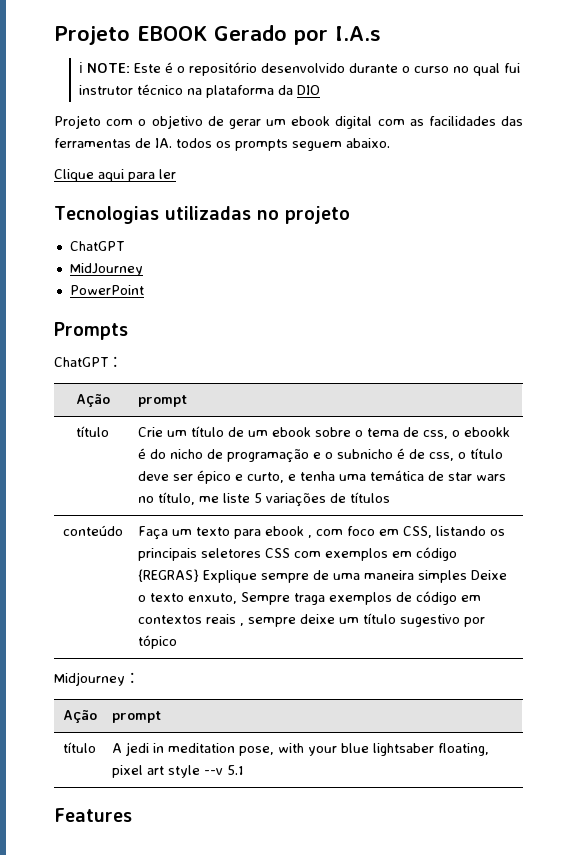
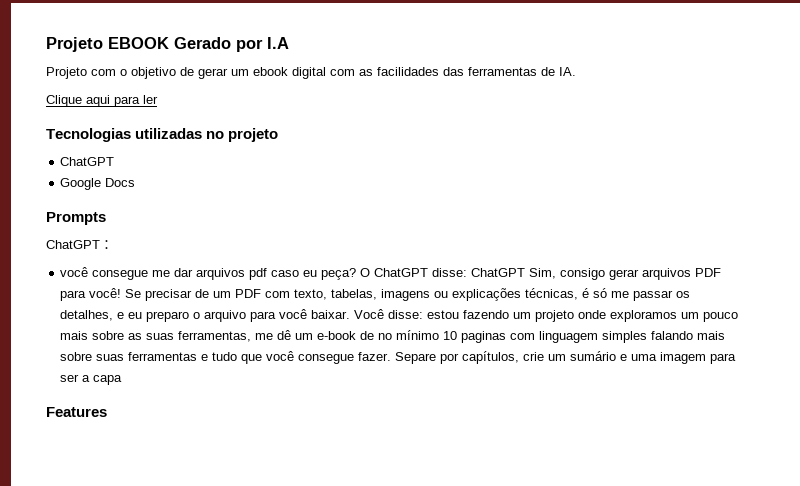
[335,26,381,41] [78,62,520,76] [78,84,320,98] I.A.s // ℹ NOTE: Este é o repositório desenvolvido durante o curso no qual fui instrutor técnico na plataforma da DIO -> [267,37,289,49] I.A
[176,138,390,151] todos os prompts seguem abaixo. -> (576, 71) none
[69,263,143,276] [69,285,144,295] MidJourney // PowerPoint -> [60,178,136,190] Google Docs
[75,394,110,407] [137,395,187,407] [76,426,109,437] [137,426,510,439] [137,448,503,463] [137,470,506,484] [137,492,390,507] [62,525,123,536] [137,526,505,540] [137,547,457,561] [137,569,507,583] [137,591,481,605] [137,613,485,627] [137,635,177,649] [54,672,140,686] [62,710,97,723] [111,711,161,723] [63,742,96,753] [111,742,489,756] [111,765,244,778] // Ação | prompt // título | Crie um título de um ebook sobre o tema de css, o ebookk é do nicho de programação e o subnicho é de css, o título deve ser épico e curto, e tenha uma temática de star wars no título, me liste 5 variações de títulos // conteúdo | Faça um texto para ebook , com foco em CSS, listando os principais seletores CSS com exemplos em código {REGRAS} Explique sempre de uma maneira simples Deixe o texto enxuto, Sempre traga exemplos de código em contextos reais , sempre deixe um título sugestivo por tópico // Midjourney： // Ação | prompt // título | A jedi in meditation pose, with your blue lightsaber floating, pixel art style --v 5.1 -> [60,267,722,280] [60,288,691,301] [60,309,739,322] [60,330,726,343] [60,351,737,364] [60,374,123,385] // você consegue me dar arquivos pdf caso eu peça? O ChatGPT disse: ChatGPT Sim, consigo gerar arquivos PDF para você! Se precisar de um PDF com texto, tabelas, imagens ou explicações técnicas, é só me passar os detalhes, e eu preparo o arquivo para você baixar. Você disse: estou fazendo um projeto onde exploramos um pouco mais sobre as suas ferramentas, me dê um e-book de no mínimo 10 paginas com linguagem simples falando mais sobre suas ferramentas e tudo que você consegue fazer. Separe por capítulos, crie um sumário e uma imagem para ser a capa

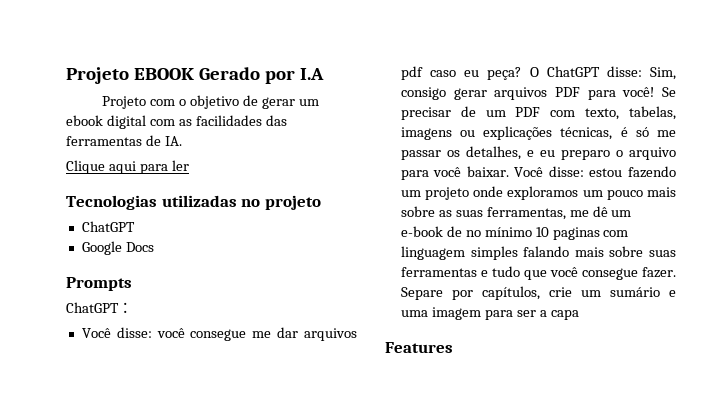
(113, 244) none -> [81,327,152,338] Você disse:
[471,268,526,277] ChatGPT -> (642, 71) none

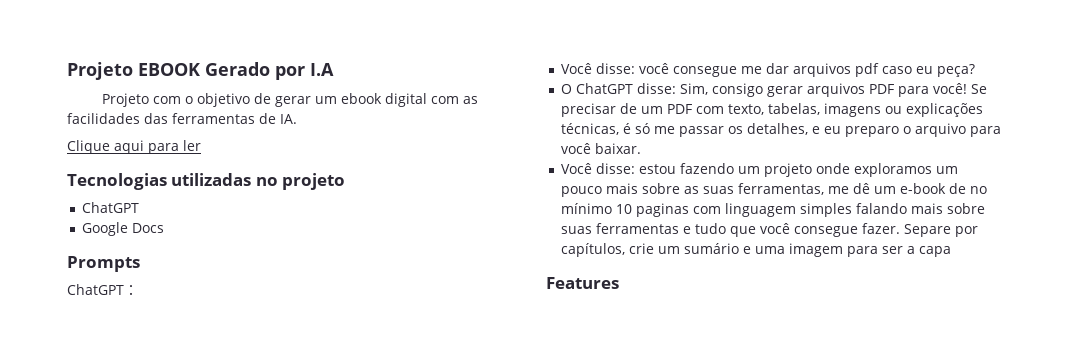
(522, 73) none -> (976, 70) //
(509, 171) none -> (642, 148) //

